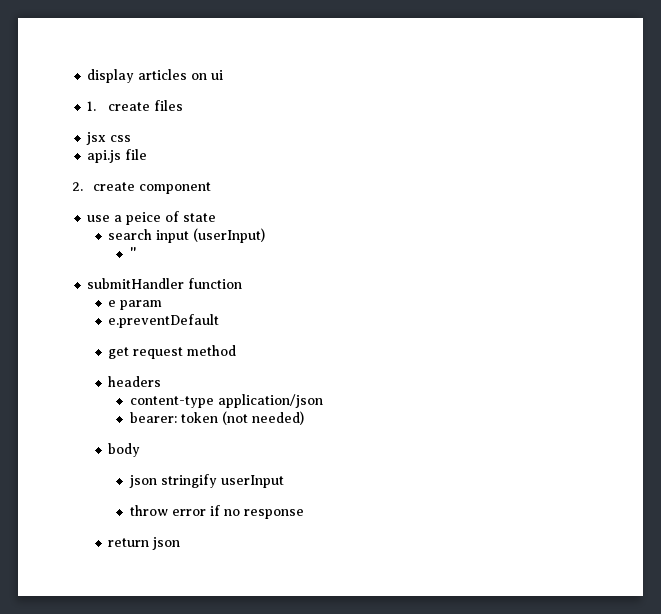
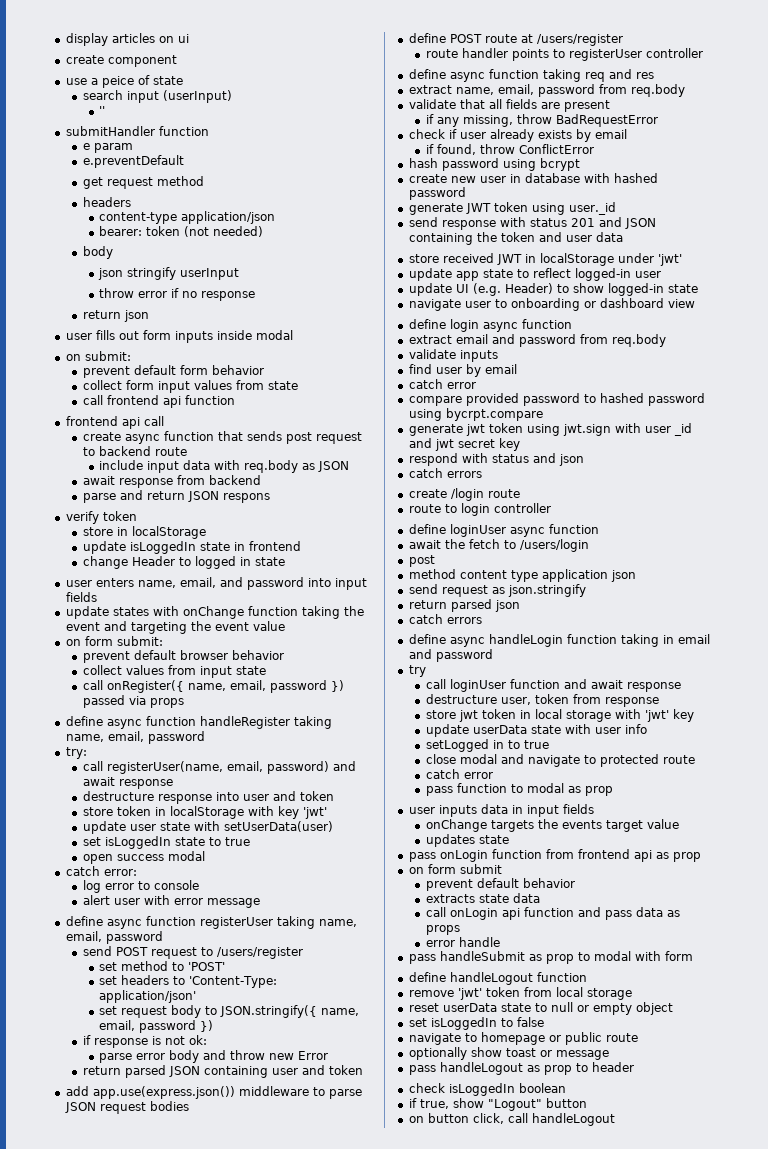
[87,100,184,111] [86,132,132,145] [87,149,148,163] [72,182,83,191] 1. create files // jsx css // api.js file // 2. -> (189, 38) none
(181, 543) none -> [65,330,293,343] [65,351,131,361] [82,365,264,378] [82,380,298,393] [82,395,235,408] [65,416,164,429] [82,431,362,444] [82,446,187,456] [99,460,350,473] [82,475,261,488] [82,490,270,503] [65,511,137,524] [82,526,206,539] [82,541,301,554] [82,556,285,569] [65,577,367,590] [65,592,97,602] [65,606,364,619] [65,621,285,634] [65,636,163,646] [82,650,284,663] [82,665,266,678] [82,680,344,693] [82,695,184,708] [65,716,332,729] [65,731,205,744] [65,747,87,759] [82,761,356,774] [82,777,173,789] [82,791,334,804] [82,806,327,819] [82,821,333,834] [82,836,250,849] [82,851,205,864] [65,866,137,876] [82,880,199,893] [82,895,260,908] [65,916,357,929] [65,931,163,944] [82,946,303,959] [99,961,226,971] [99,975,278,988] [99,990,197,1003] [99,1005,360,1018] [99,1020,214,1033] [82,1035,207,1048] [99,1050,329,1063] [82,1065,363,1078] [65,1086,362,1099] [64,1101,189,1114] [408,33,623,46] [425,48,703,61] [408,69,654,82] [408,84,685,97] [408,99,610,112] [425,114,658,127] [408,129,627,142] [425,144,594,155] [408,158,580,171] [408,173,658,183] [408,187,466,200] [408,202,616,215] [408,217,656,230] [408,232,623,245] [408,253,682,266] [408,268,661,281] [408,283,698,296] [408,298,695,311] [408,319,572,332] [408,334,666,347] [408,349,498,362] [408,364,517,377] [408,379,476,389] [408,393,705,406] [408,408,543,421] [408,423,692,436] [408,438,520,451] [408,453,584,466] [408,468,482,478] [408,488,520,501] [408,503,551,516] [408,524,599,537] [408,539,589,552] [408,555,435,567] [408,569,636,582] [408,584,586,597] [408,599,520,612] [408,614,482,624] [408,634,710,647] [408,649,493,662] [408,665,426,677] [425,679,681,692] [425,694,659,707] [425,709,694,722] [425,724,647,737] [425,739,549,752] [425,754,695,767] [425,769,493,779] [425,783,613,796] [408,804,594,817] [425,819,679,832] [425,834,509,847] [408,849,701,862] [408,864,502,874] [425,878,575,891] [425,893,540,903] [425,907,680,920] [425,925,460,935] [425,937,500,947] [408,951,693,964] [408,972,587,985] [408,987,632,1000] [408,1002,673,1015] [408,1017,544,1030] [408,1032,638,1045] [408,1047,609,1060] [408,1062,634,1075] [408,1083,566,1096] [408,1098,587,1111] [408,1113,615,1126] // user fills out form inputs inside modal // on submit: // prevent default form behavior // collect form input values from state // call frontend api function // frontend api call // create async function that sends post request to backend route // include input data with req.body as JSON // await response from backend // parse and return JSON respons // verify token // store in localStorage // update isLoggedIn state in frontend // change Header to logged in state // user enters name, email, and password into input fields // update states with onChange function taking the event and targeting the event value // on form submit: // prevent default browser behavior // collect values from input state // call onRegister({ name, email, password }) passed via props // define async function handleRegister taking name, email, password // try: // call registerUser(name, email, password) and await response // destructure response into user and token // store token in localStorage with key 'jwt' // update user state with setUserData(user) // set isLoggedIn state to true // open success modal // catch error: // log error to console // alert user with error message // define async function registerUser taking name, email, password // send POST request to /users/register // set method to 'POST' // set headers to 'Content-Type: application/json' // set request body to JSON.stringify({ name, email, password }) // if response is not ok: // parse error body and throw new Error // return parsed JSON containing user and token // add app.use(express.json()) middleware to parse JSON request bodies // define POST route at /users/register // route handler points to registerUser controller // define async function taking req and res // extract name, email, password from req.body // validate that all fields are present // if any missing, throw BadRequestError // check if user already exists by email // if found, throw ConflictError // hash password using bcrypt // create new user in database with hashed password // generate JWT token using user._id // send response with status 201 and JSON containing the token and user data // store received JWT in localStorage under 'jwt' // update app state to reflect logged-in user // update UI (e.g. Header) to show logged-in state // navigate user to onboarding or dashboard view // define login async function // extract email and password from req.body // validate inputs // find user by email // catch error // compare provided password to hashed password using bycrpt.compare // generate jwt token using jwt.sign with user _id and jwt secret key // respond with status and json // catch errors // create /login route // route to login controller // define loginUser async function // await the fetch to /users/login // post // method content type application json // send request as json.stringify // return parsed json // catch errors // define async handleLogin function taking in email and password // try // call loginUser function and await response // destructure user, token from response // store jwt token in local storage with 'jwt' key // update userData state with user info // setLogged in to true // close modal and navigate to protected route // catch error // pass function to modal as prop // user inputs data in input fields // onChange targets the events target value // updates state // pass onLogin function from frontend api as prop // on form submit // prevent default behavior // extracts state data // call onLogin api function and pass data as props // error handle // pass handleSubmit as prop to modal with form // define handleLogout function // remove 'jwt' token from local storage // reset userData state to null or empty object // set isLoggedIn to false // navigate to homepage or public route // optionally show toast or message // pass handleLogout as prop to header // check isLoggedIn boolean // if true, show "Logout" button // on button click, call handleLogout

